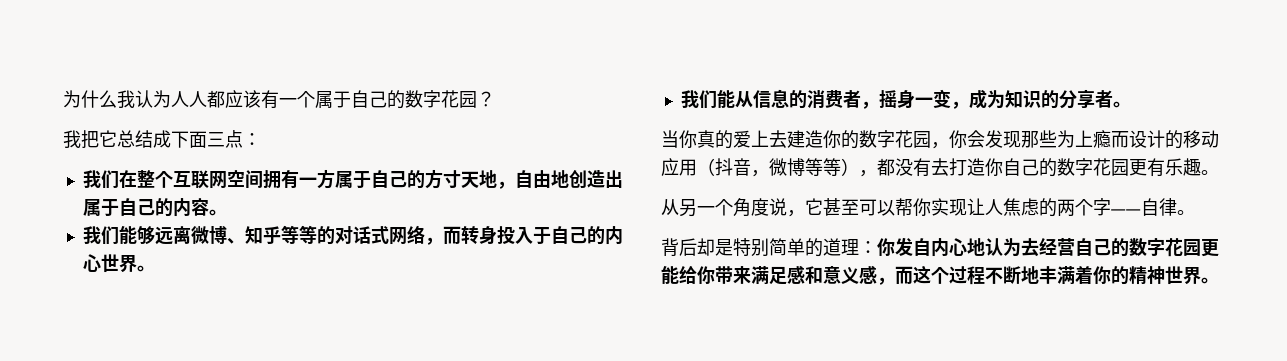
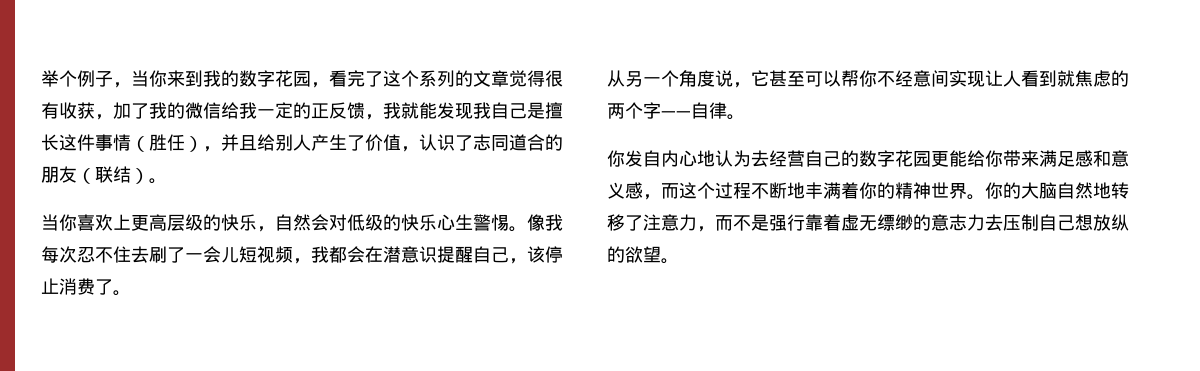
[63,90,495,109] [63,130,261,149] [82,169,623,189] [82,198,227,217] [82,225,623,245] [82,254,155,273] [680,89,1131,109] [661,130,1219,149] [661,158,1201,177] 为什么我认为人人都应该有一个属于自己的数字花园？ // 我把它总结成下面三点： // 我们在整个互联网空间拥有一方属于自己的方寸天地，自由地创造出属于自己的内容。 // 我们能够远离微博、知乎等等的对话式网络，而转身投入于自己的内心世界。 // 我们能从信息的消费者，摇身一变，成为知识的分享者。 // 当你真的爱上去建造你的数字花园，你会发现那些为上瘾而设计的移动应用（抖音，微博等等），都没有去打造你自己的数字花园更有乐趣 -> [41,70,563,88] [41,102,563,120] [41,134,563,152] [41,166,167,184] [41,214,563,232] [41,246,563,264] [41,278,113,295] 举个例子，当你来到我的数字花园，看完了这个系列的文章觉得很有收获，加了我的微信给我一定的正反馈，我就能发现我自己是擅长这件事情（胜任），并且给别人产生了价值，认识了志同道合的朋友（联结）。 // 当你喜欢上更高层级的快乐，自然会对低级的快乐心生警惕。像我每次忍不住去刷了一会儿短视频，我都会在潜意识提醒自己，该停止消费了
(931, 207) none -> [877,70,949,87] 不经意间
(1003, 207) none -> [1021,70,1075,87] 看到就
[661,238,877,257] 背后却是特别简单的道理： -> (745, 117) none
(1219, 280) none -> [985,182,1129,199] [607,214,1129,232] [607,246,679,264] 你的大脑自然地转移了注意力，而不是强行靠着虚无缥缈的意志力去压制自己想放纵的欲望。

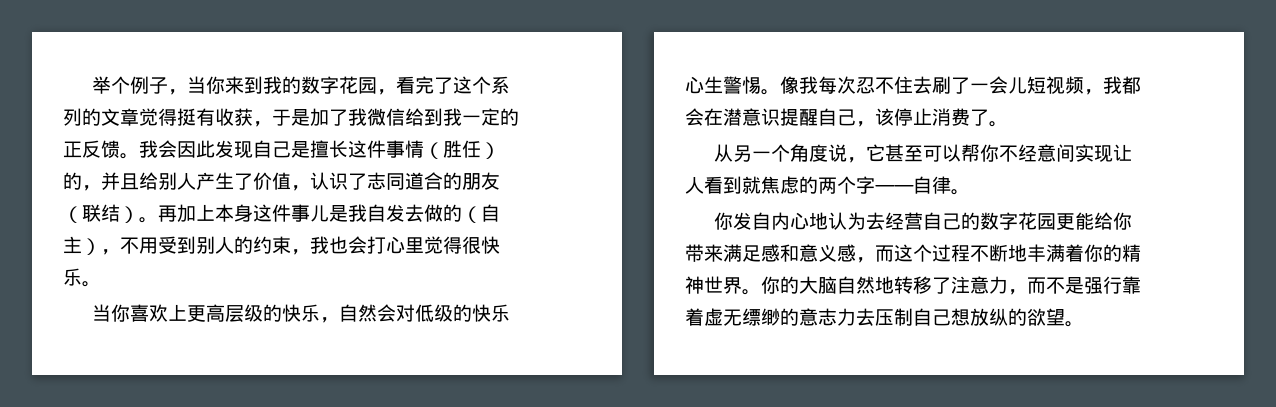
[545,70,563,87] 很 -> [177,108,196,126] 挺
[113,102,491,120] 加了我的微信给我一定的正反馈，我就能发现我 -> [272,108,519,126] [63,140,253,159] 于是加了我微信给到我一定的正反馈。我会因此发现
(203, 144) none -> [63,172,82,190] 的
(167, 181) none -> [158,204,500,223] [63,236,500,255] [63,268,101,287] 再加上本身这件事儿是我自发去做的（自主），不用受到别人的约束，我也会打心里觉得很快乐。

